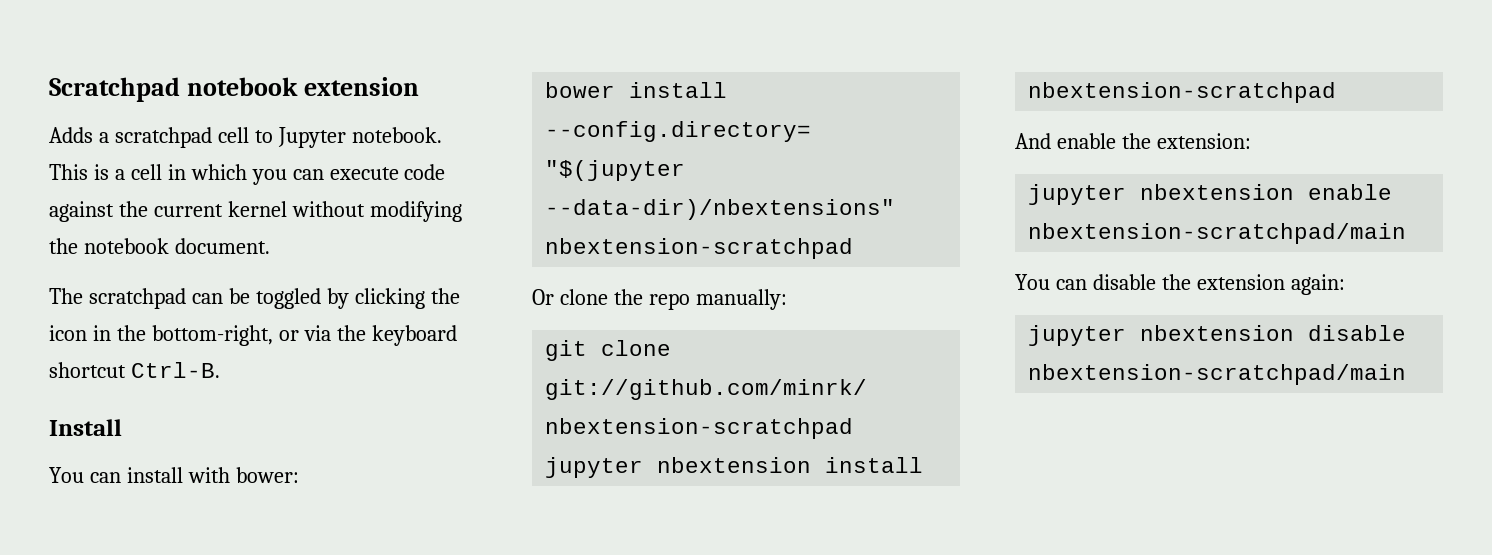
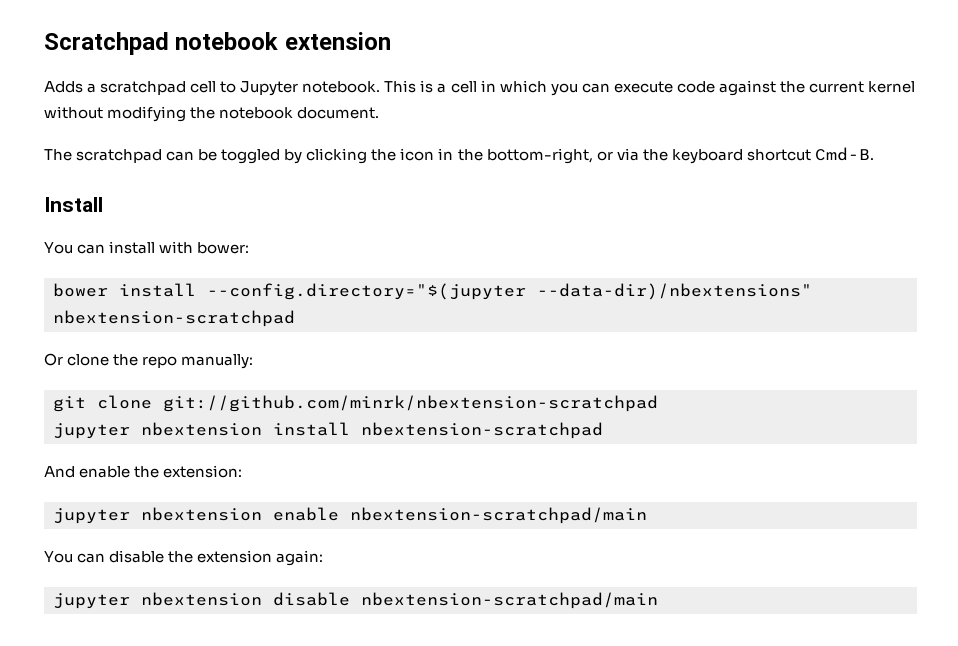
[130,362,220,378] Ctrl-B. -> [814,147,874,161] Cmd-B.

